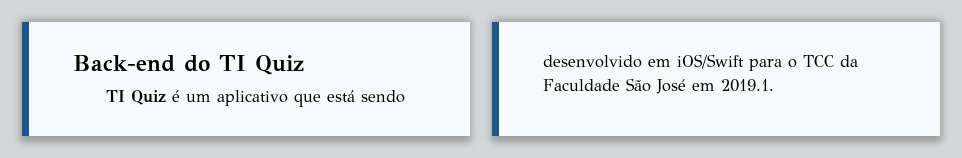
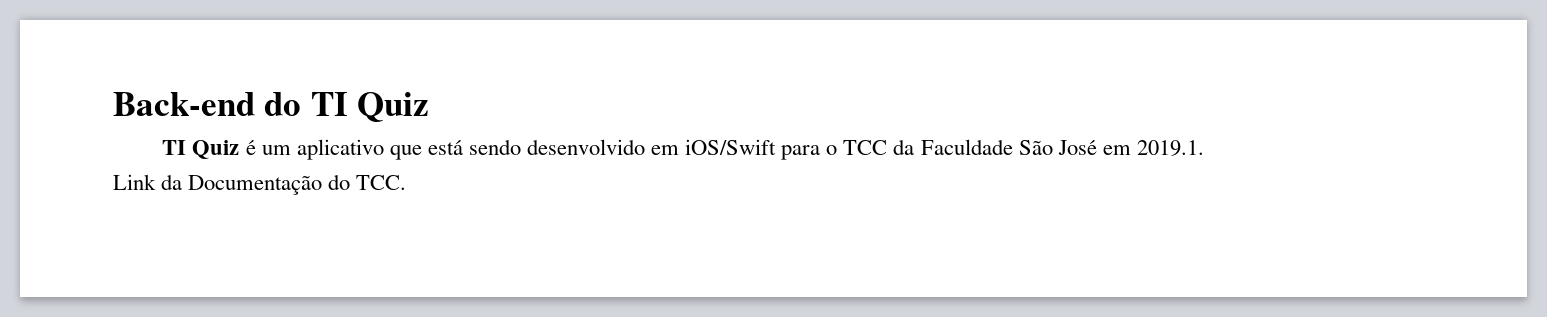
(774, 85) none -> [113,174,407,195] // Link da Documentação do TCC.

